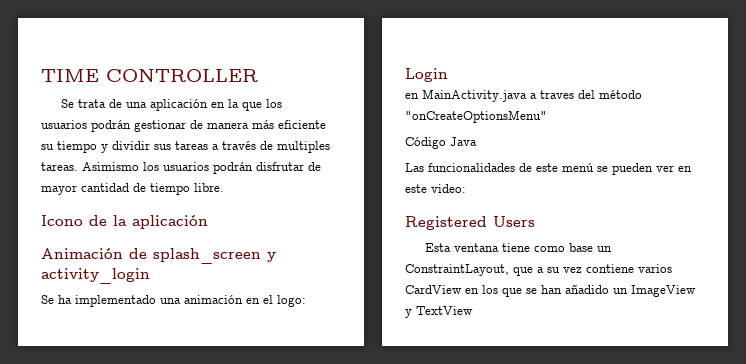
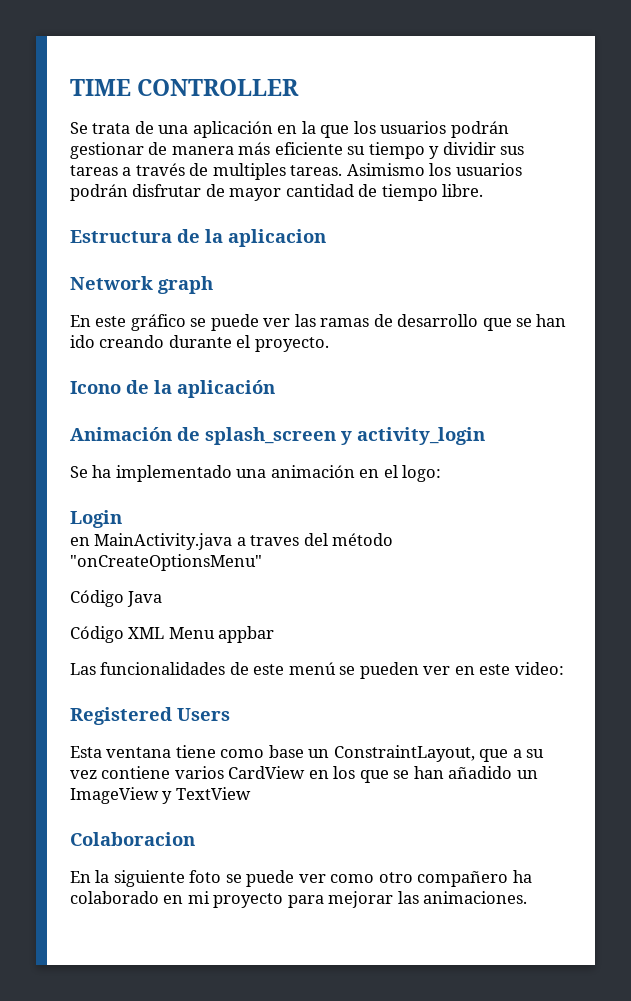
(224, 187) none -> [70,229,326,247] [70,276,213,294] [70,314,567,331] [70,335,329,352] // Estructura de la aplicacion // Network graph // En este gráfico se puede ver las ramas de desarrollo que se han ido creando durante el proyecto.
(477, 141) none -> [70,626,275,643] // Código XML Menu appbar
(473, 310) none -> [70,832,195,846] [70,870,532,887] [70,891,528,908] // Colaboracion // En la siguiente foto se puede ver como otro compañero ha colaborado en mi proyecto para mejorar las animaciones.

